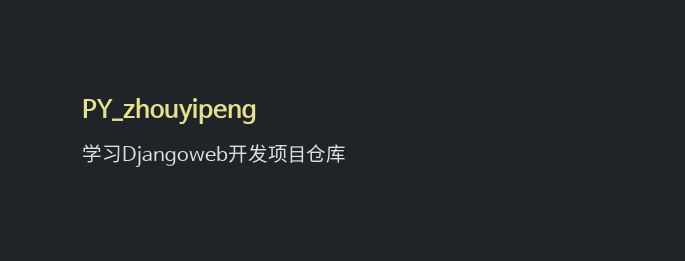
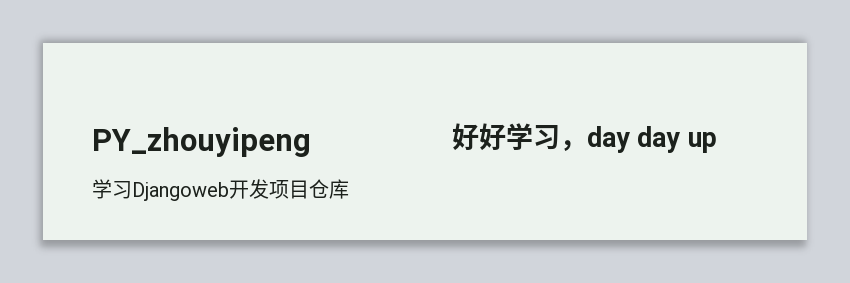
(346, 153) none -> [452,123,717,153] // 好好学习，day day up

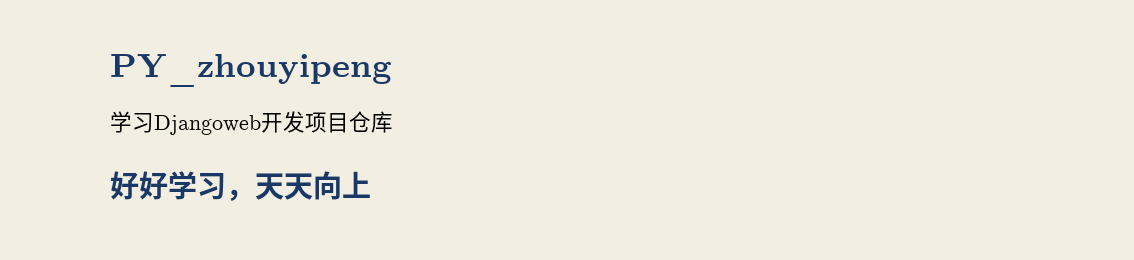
[587,126,717,153] day day up -> [255,171,371,200] 天天向上

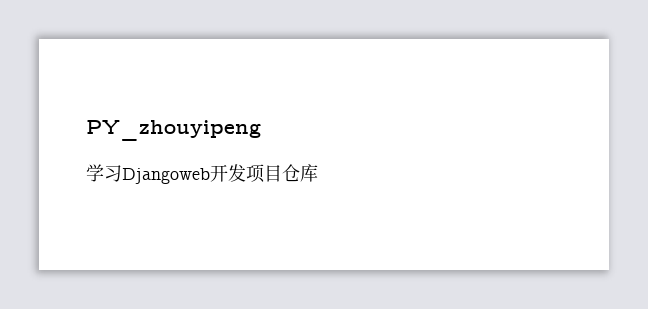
[110,171,371,202] // 好好学习，天天向上 -> (318, 173) none

